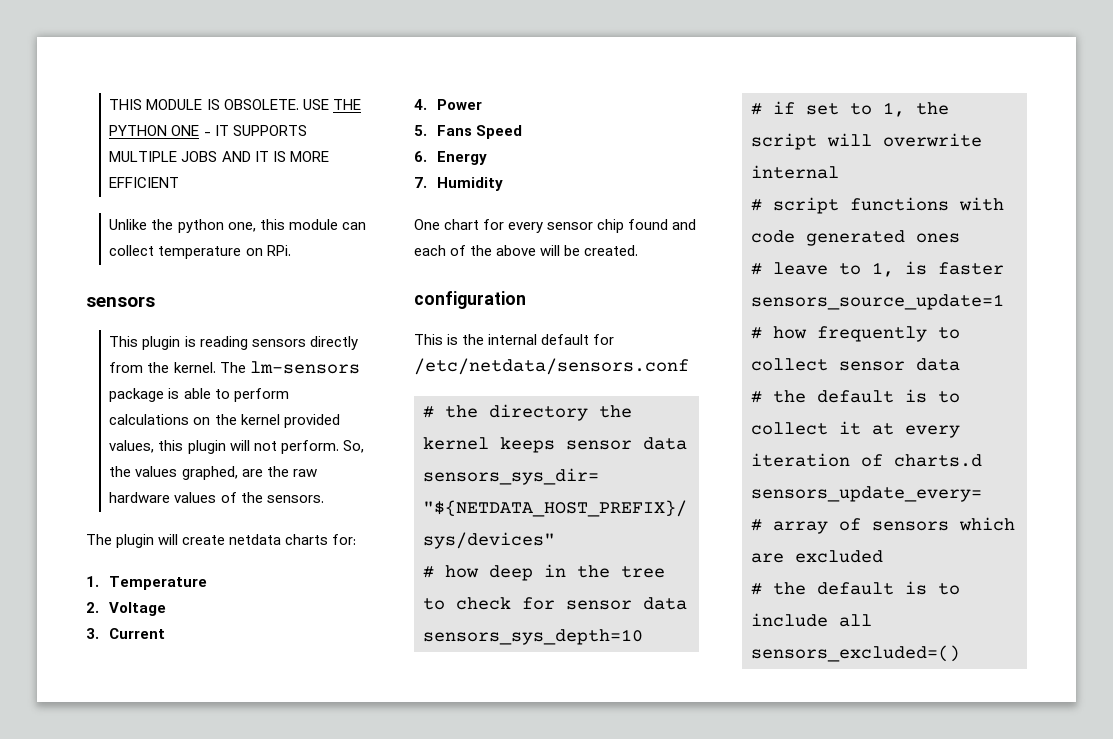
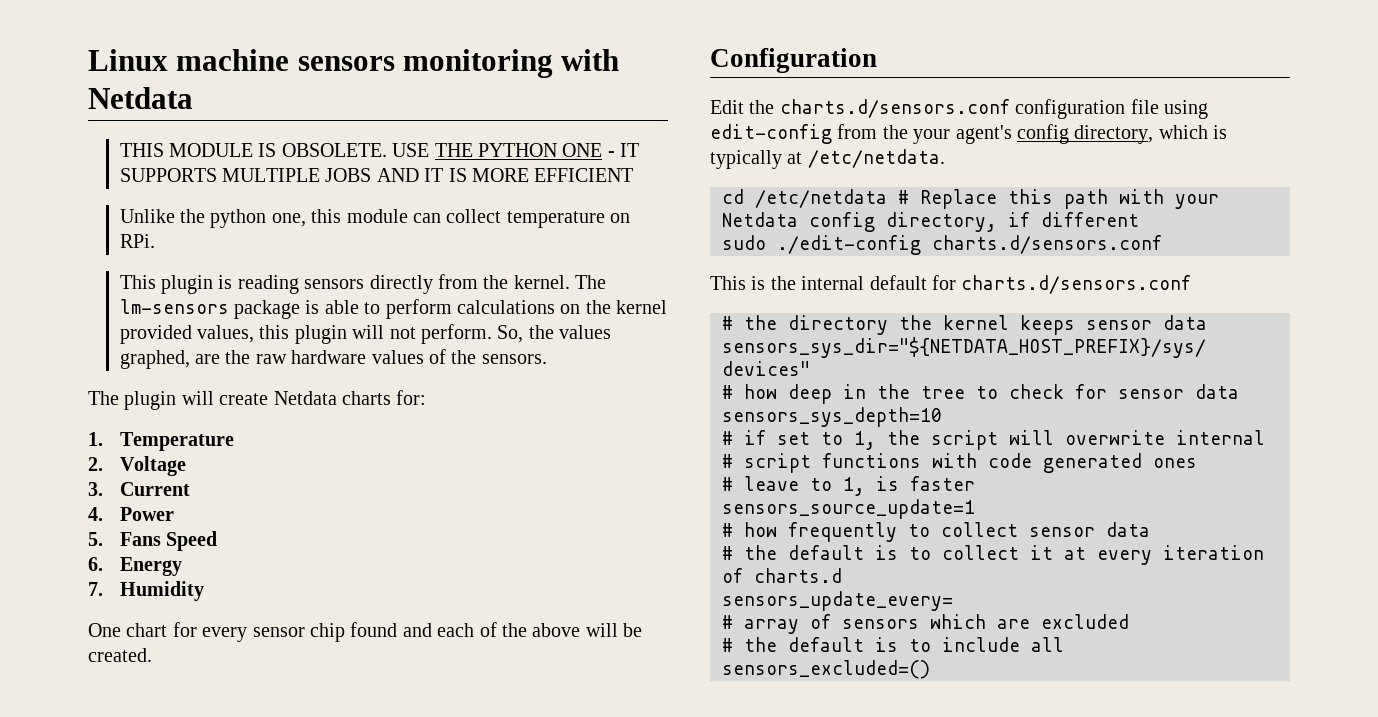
(109, 104) none -> [88,49,620,78] [88,87,193,109] Linux machine sensors monitoring with Netdata //
[86,296,155,307] // sensors -> (155, 241) none
[229,534,282,545] netdata -> [273,391,337,405] Netdata
[414,291,526,309] configuration -> [710,48,877,73] [710,99,1208,119] [710,124,1228,144] [710,149,945,169] [722,189,1219,209] [722,212,1139,232] [722,235,1162,255] Configuration // Edit the charts.d/sensors.conf configuration file using edit-config from the your agent's config directory, which is typically at /etc/netdata. // cd /etc/netdata # Replace this path with your Netdata config directory, if different // sudo ./edit-config charts.d/sensors.conf
[414,358,689,375] /etc/netdata/sensors.conf -> [961,275,1192,294] charts.d/sensors.conf

